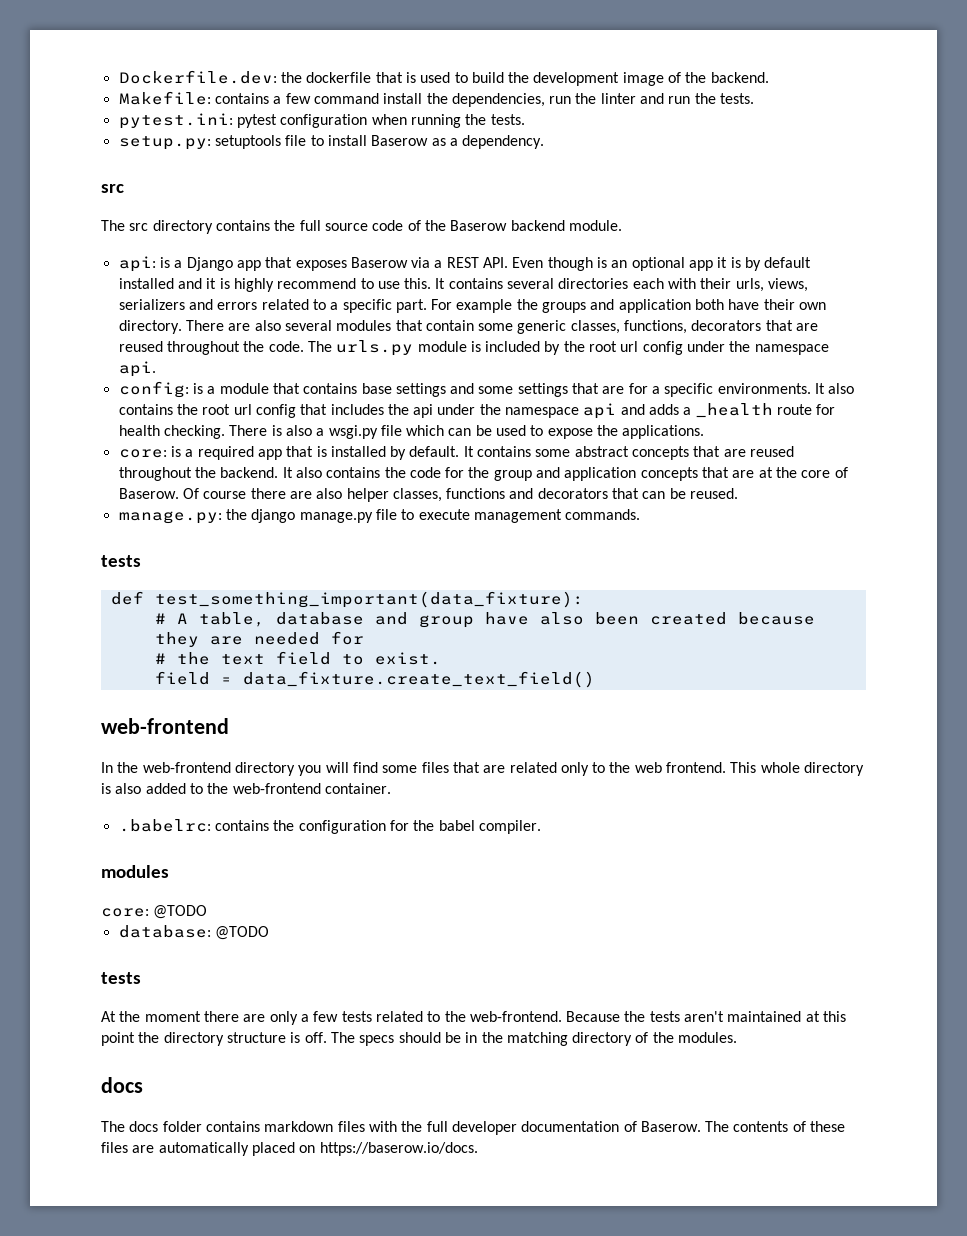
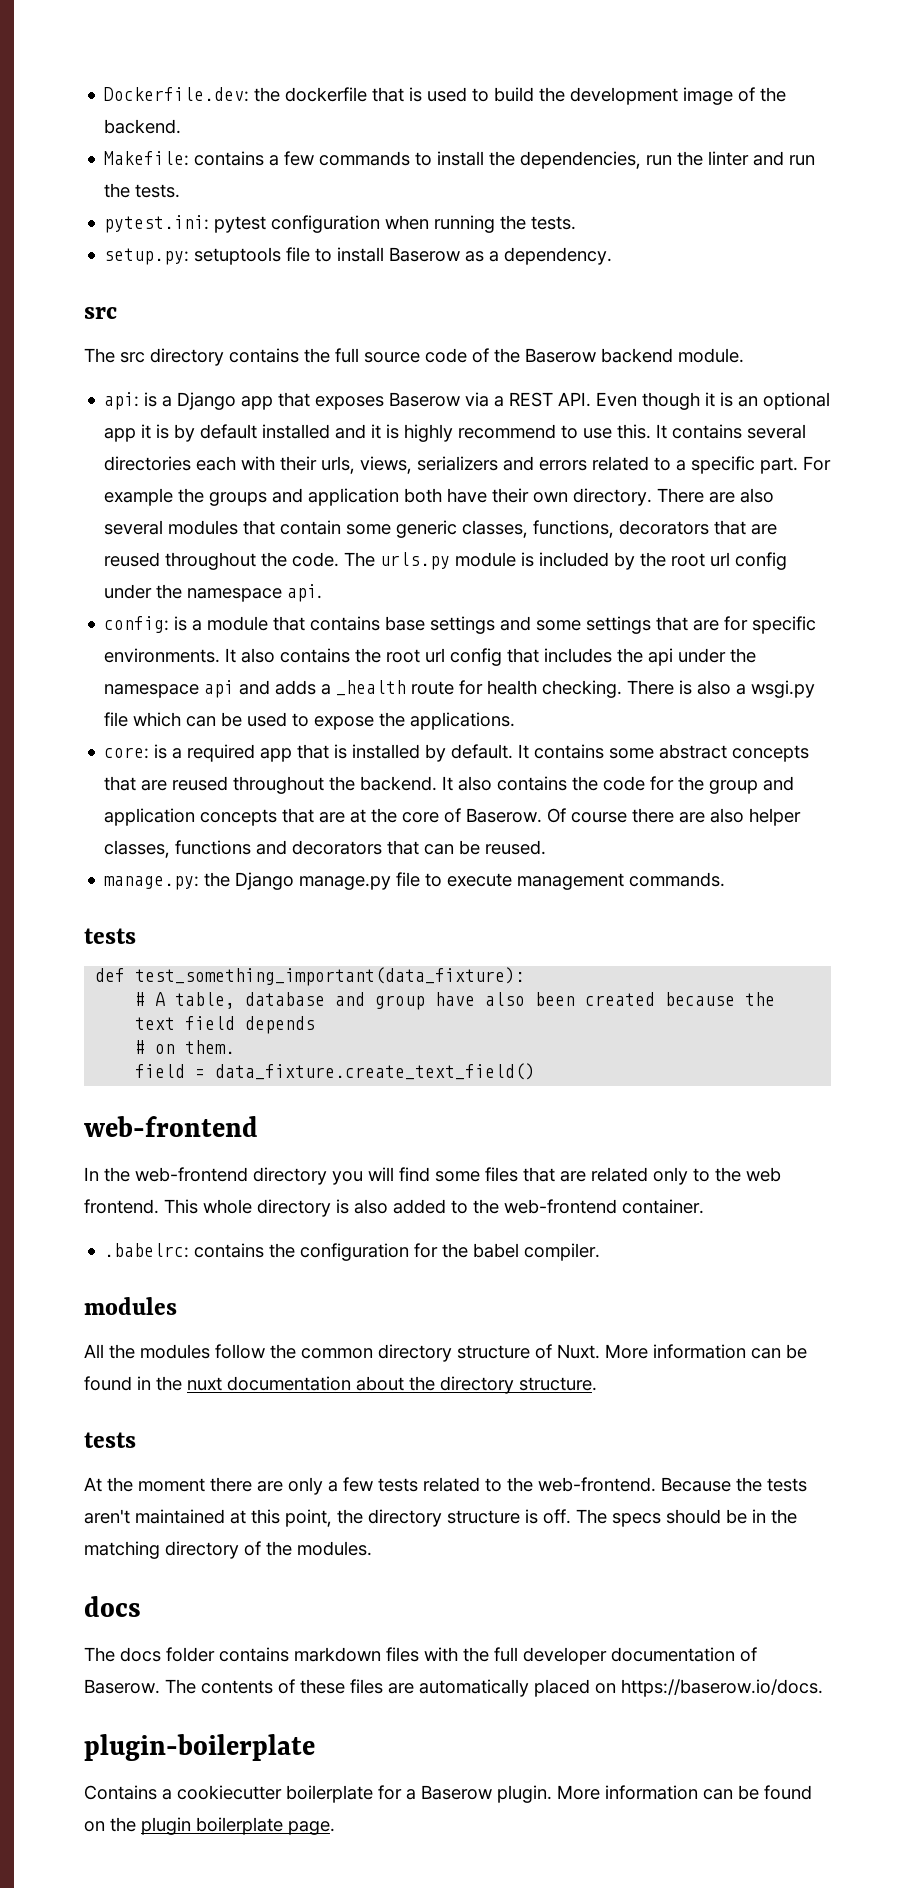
[313,93,379,104] command -> [319,151,433,166] commands to
(593, 264) none -> [705,392,716,407] it
[652,386,661,394] a -> (749, 623) none
[251,509,296,523] django -> [235,872,295,890] Django
[154,631,364,647] [154,651,441,665] they are needed for // # the text field to exist. -> [745,992,776,1006] [135,1016,316,1034] [135,1040,236,1054] the text field depends // # on them.
[101,905,208,919] [118,925,269,940] core: @TODO // database: @TODO -> [84,1344,807,1362] [84,1376,597,1394] All the modules follow the common directory structure of Nuxt. More information can be found in the nuxt documentation about the directory structure.
[101,1032,135,1046] point -> [285,1509,332,1527] point,
(478, 1149) none -> [84,1734,315,1761] [84,1785,812,1803] [84,1817,335,1835] // plugin-boilerplate // Contains a cookiecutter boilerplate for a Baserow plugin. More information can be found on the plugin boilerplate page.

